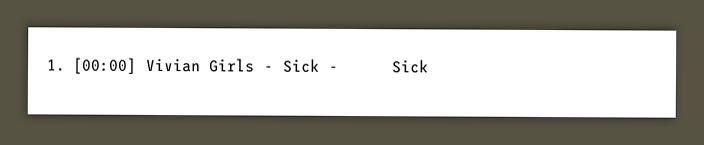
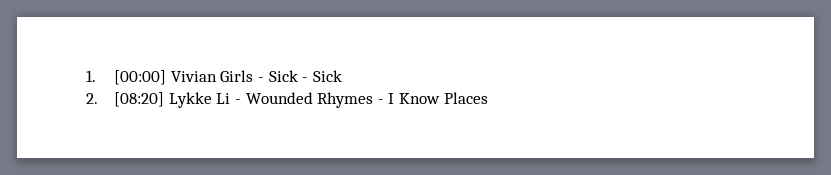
(429, 66) none -> [86,92,488,108] // 2. [08:20] Lykke Li - Wounded Rhymes - I Know Places

